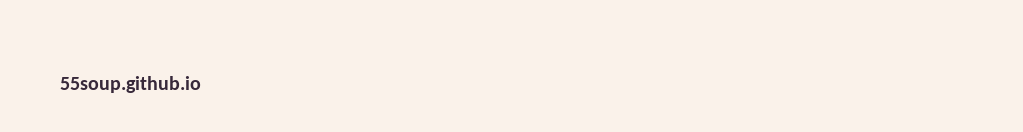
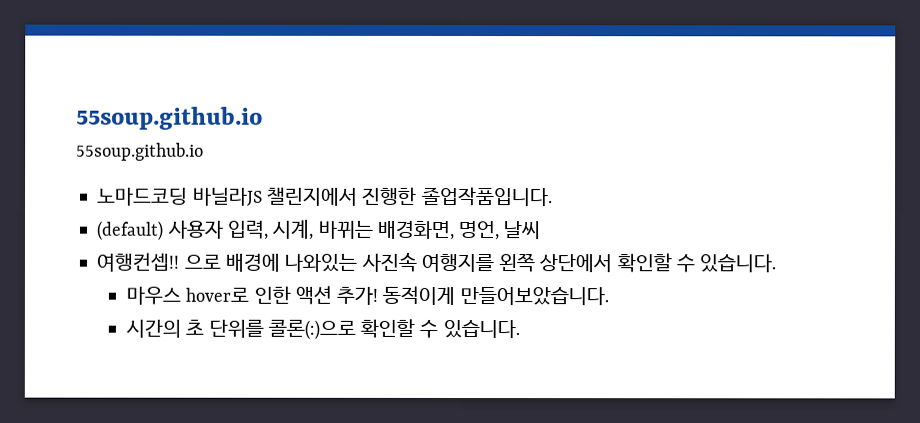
[60,76,201,93] 55soup.github.io -> [76,106,263,130] [76,142,204,161] [97,186,553,207] [96,219,541,241] [96,251,777,273] [126,285,609,306] [126,318,520,340] 55soup.github.io // 55soup.github.io // 노마드코딩 바닐라JS 챌린지에서 진행한 졸업작품입니다. // (default) 사용자 입력, 시계, 바뀌는 배경화면, 명언, 날씨 // 여행컨셉!! 으로 배경에 나와있는 사진속 여행지를 왼쪽 상단에서 확인할 수 있습니다. // 마우스 hover로 인한 액션 추가! 동적이게 만들어보았습니다. // 시간의 초 단위를 콜론(:)으로 확인할 수 있습니다.

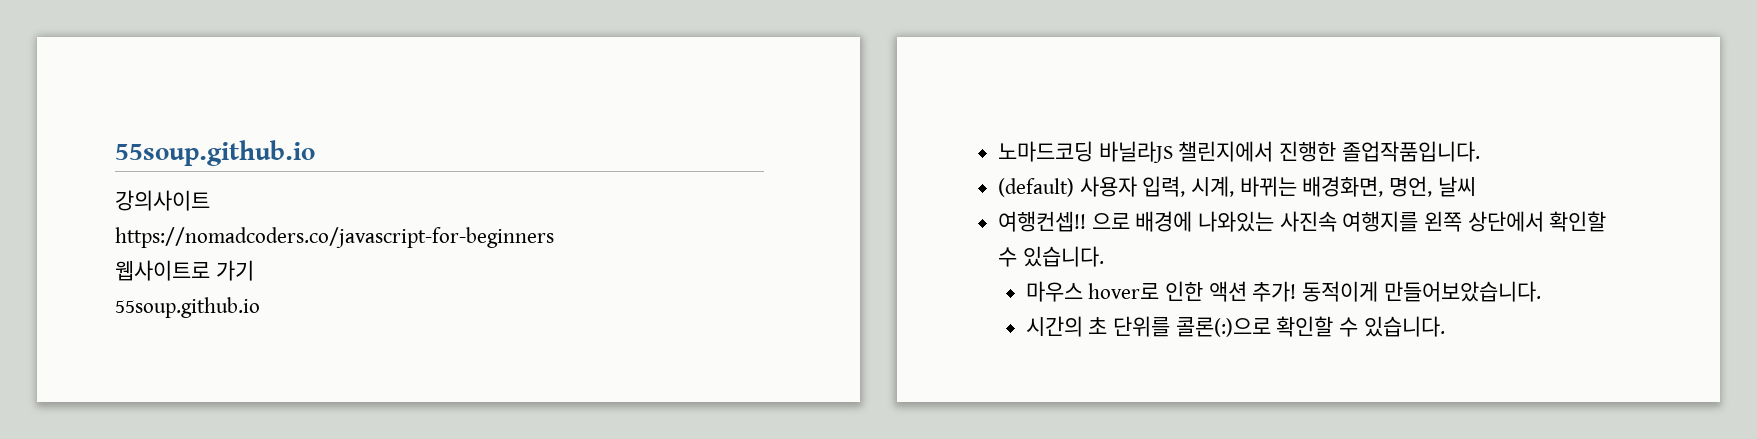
[76,106,263,130] 55soup.github.io -> [115,140,315,166] [115,190,210,211] [115,227,554,248] [115,260,254,281] 55soup.github.io // 강의사이트 // https://nomadcoders.co/javascript-for-beginners // 웹사이트로 가기

